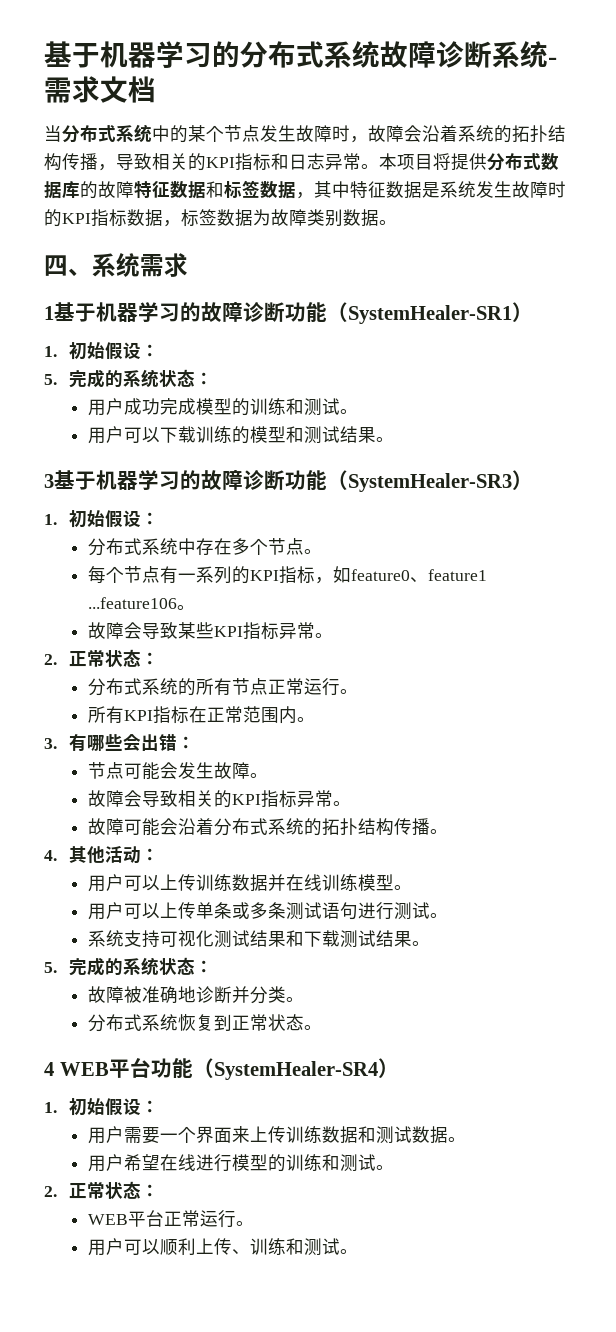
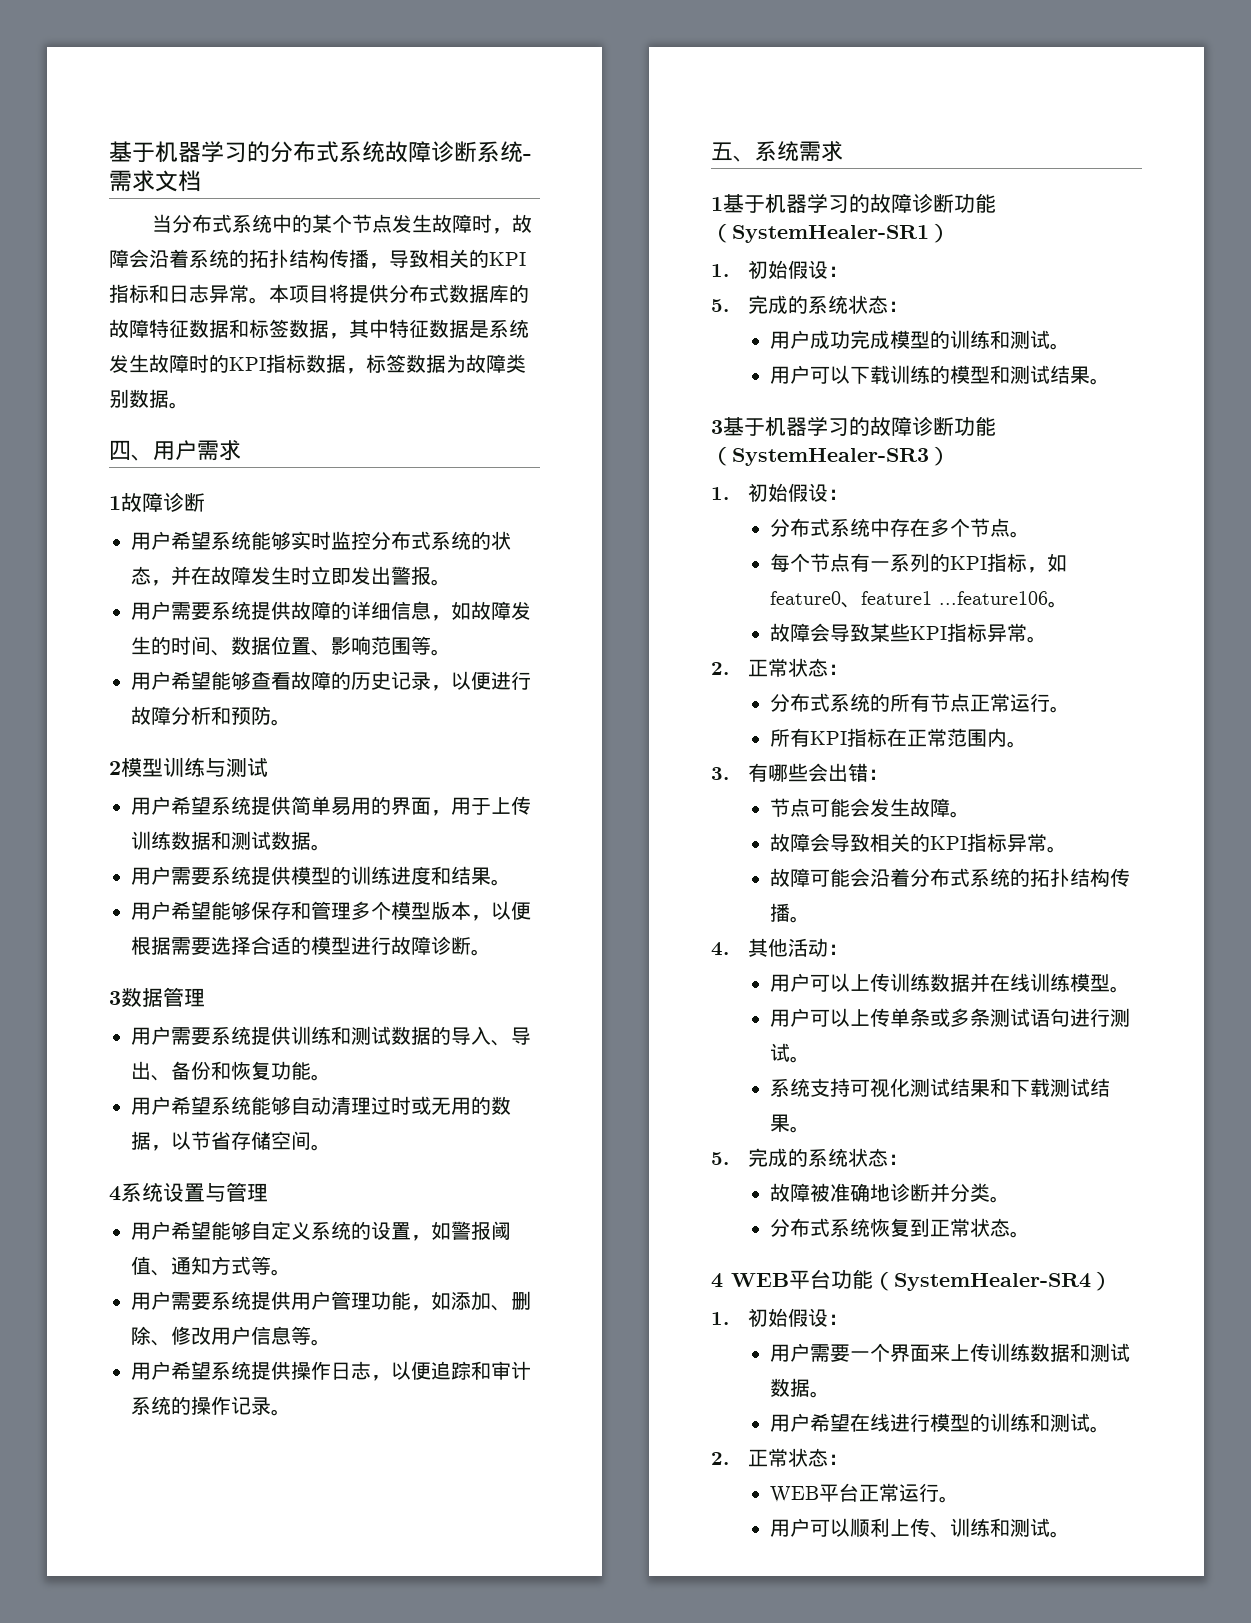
(92, 272) none -> [153,440,241,461] [109,492,205,512] [131,531,511,550] [131,566,451,586] [131,601,531,621] [131,636,451,656] [131,671,531,691] [131,706,291,726] [109,757,268,777] [131,796,531,816] [131,831,331,851] [131,866,511,886] [131,901,531,921] [131,936,491,956] [109,987,205,1007] [131,1026,531,1046] [131,1061,331,1081] [131,1096,511,1115] [131,1131,331,1151] [109,1182,268,1202] [131,1221,511,1241] [131,1256,291,1276] [131,1291,531,1311] [131,1326,331,1346] [131,1361,531,1381] [131,1396,291,1416] [711,142,755,162] 用户需求 // 1故障诊断 // 用户希望系统能够实时监控分布式系统的状态，并在故障发生时立即发出警报。 // 用户需要系统提供故障的详细信息，如故障发生的时间、数据位置、影响范围等。 // 用户希望能够查看故障的历史记录，以便进行故障分析和预防。 // 2模型训练与测试 // 用户希望系统提供简单易用的界面，用于上传训练数据和测试数据。 // 用户需要系统提供模型的训练进度和结果。 // 用户希望能够保存和管理多个模型版本，以便根据需要选择合适的模型进行故障诊断。 // 3数据管理 // 用户需要系统提供训练和测试数据的导入、导出、备份和恢复功能。 // 用户希望系统能够自动清理过时或无用的数据，以节省存储空间。 // 4系统设置与管理 // 用户希望能够自定义系统的设置，如警报阈值、通知方式等。 // 用户需要系统提供用户管理功能，如添加、删除、修改用户信息等。 // 用户希望系统提供操作日志，以便追踪和审计系统的操作记录。 // 五、

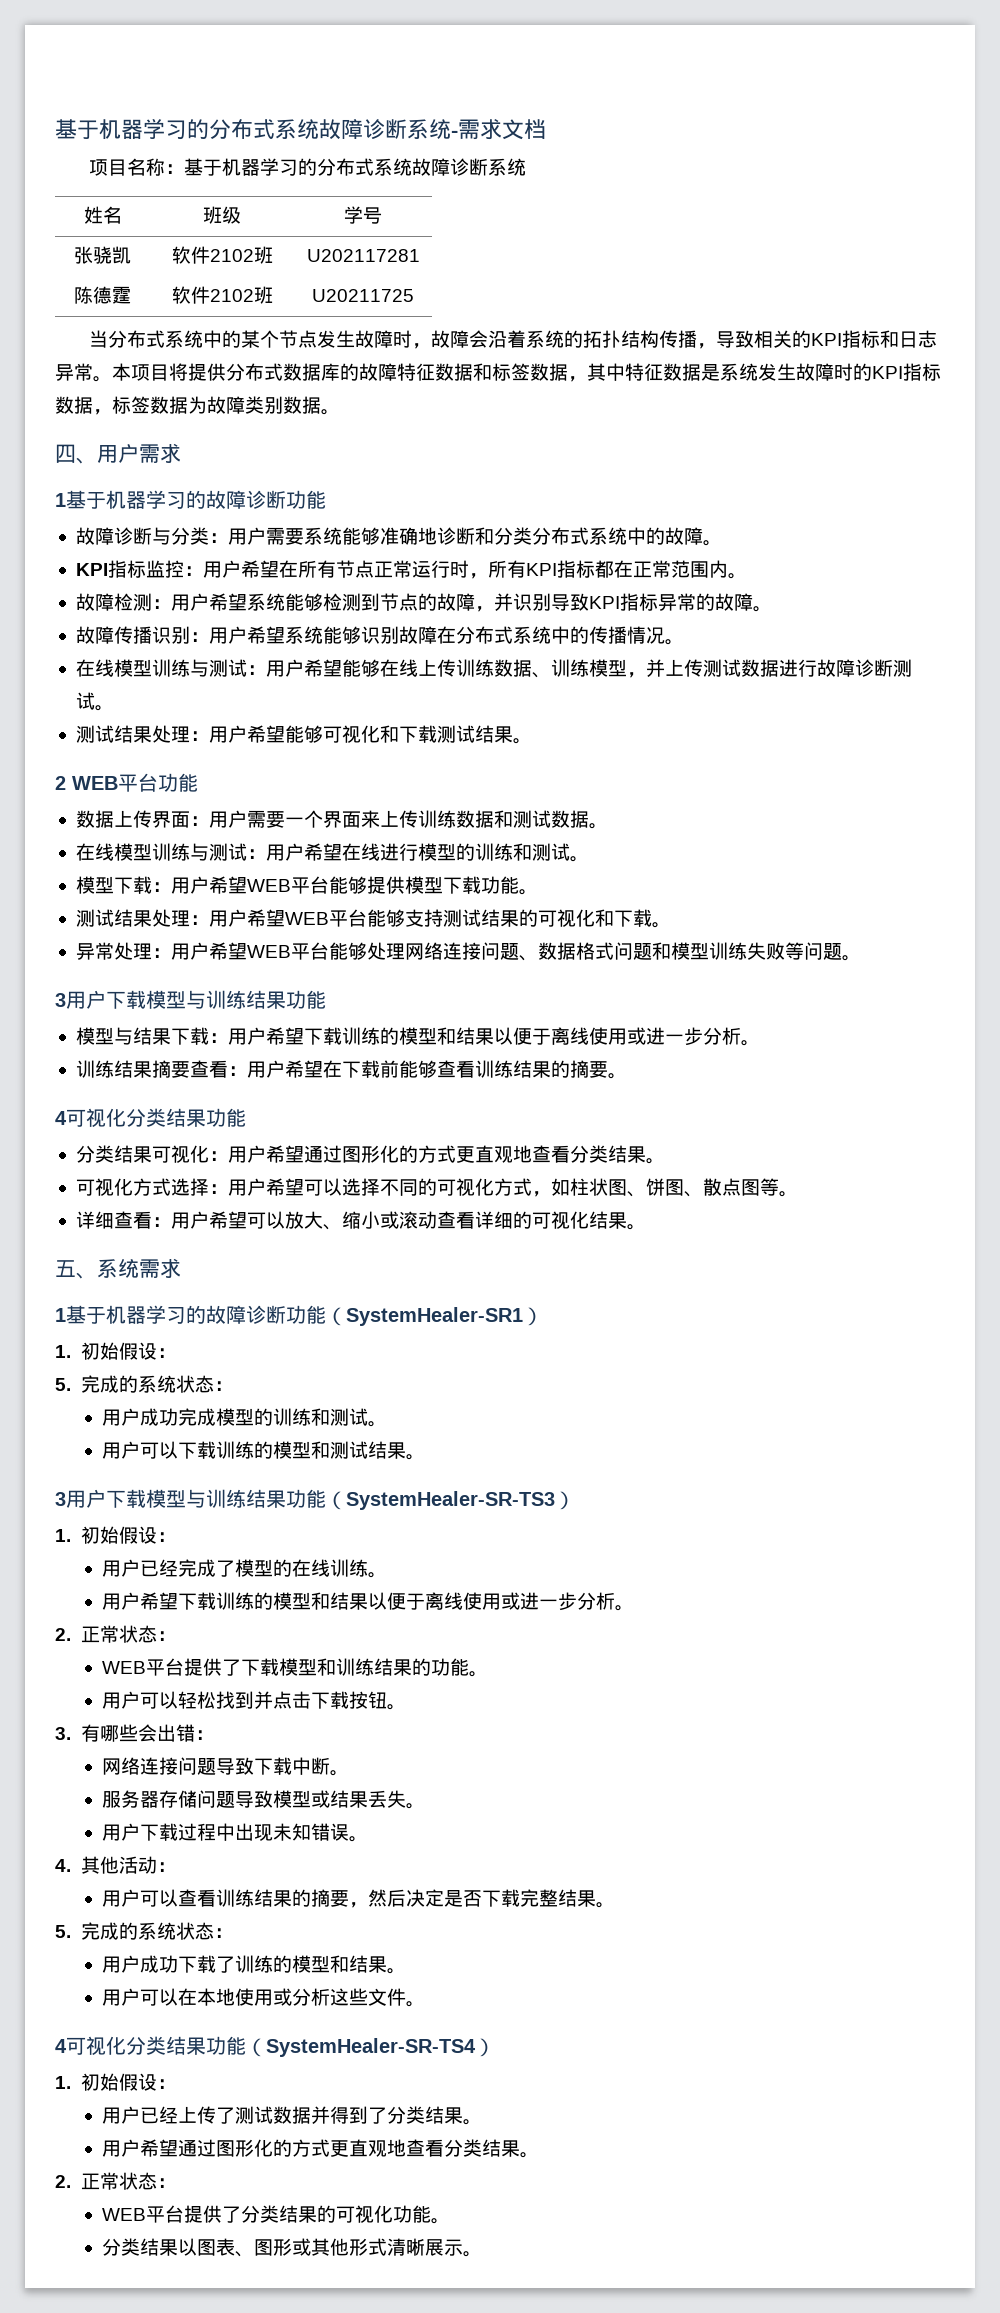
(201, 181) none -> [89,158,527,176] [83,206,122,224] [203,206,241,224] [344,206,382,224] [74,246,131,264] [171,246,273,264] [306,249,420,262] [74,286,131,304] [171,286,273,304] [312,289,414,302] // 项目名称：基于机器学习的分布式系统故障诊断系统 // 姓名 | 班级 | 学号 // 张骁凯 | 软件2102班 | U202117281 // 陈德霆 | 软件2102班 | U20211725
[121,492,205,512] [131,531,511,550] [131,566,451,586] [131,601,531,621] [131,636,451,656] [131,671,531,691] [131,706,291,726] [109,757,268,777] [131,796,531,816] [131,831,331,851] [131,866,511,886] [131,901,531,921] [131,936,491,956] [109,987,205,1007] [131,1026,531,1046] [131,1061,331,1081] [131,1096,511,1115] [131,1131,331,1151] [109,1182,268,1202] [131,1221,511,1241] [131,1256,291,1276] [131,1291,531,1311] [131,1326,331,1346] [131,1361,531,1381] [131,1396,271,1415] 故障诊断 // 用户希望系统能够实时监控分布式系统的状态，并在故障发生时立即发出警报。 // 用户需要系统提供故障的详细信息，如故障发生的时间、数据位置、影响范围等。 // 用户希望能够查看故障的历史记录，以便进行故障分析和预防。 // 2模型训练与测试 // 用户希望系统提供简单易用的界面，用于上传训练数据和测试数据。 // 用户需要系统提供模型的训练进度和结果。 // 用户希望能够保存和管理多个模型版本，以便根据需要选择合适的模型进行故障诊断。 // 3数据管理 // 用户需要系统提供训练和测试数据的导入、导出、备份和恢复功能。 // 用户希望系统能够自动清理过时或无用的数据，以节省存储空间。 // 4系统设置与管理 // 用户希望能够自定义系统的设置，如警报阈值、通知方式等。 // 用户需要系统提供用户管理功能，如添加、删除、修改用户信息等。 // 用户希望系统提供操作日志，以便追踪和审计系统的操作记录 -> [66,490,326,509] [75,527,722,546] [75,560,747,579] [75,593,772,612] [75,626,684,645] [75,659,912,678] [75,692,114,711] [75,725,532,744] [55,773,198,792] [75,810,608,829] [75,843,589,862] [75,876,538,895] [75,909,671,928] [75,942,861,961] [55,990,326,1009] [75,1027,760,1046] [75,1060,627,1079] [55,1108,246,1128] [75,1145,665,1164] [75,1178,798,1197] [75,1211,627,1230] 基于机器学习的故障诊断功能 // 故障诊断与分类：用户需要系统能够准确地诊断和分类分布式系统中的故障。 // KPI指标监控：用户希望在所有节点正常运行时，所有KPI指标都在正常范围内。 // 故障检测：用户希望系统能够检测到节点的故障，并识别导致KPI指标异常的故障。 // 故障传播识别：用户希望系统能够识别故障在分布式系统中的传播情况。 // 在线模型训练与测试：用户希望能够在线上传训练数据、训练模型，并上传测试数据进行故障诊断测试。 // 测试结果处理：用户希望能够可视化和下载测试结果。 // 2 WEB平台功能 // 数据上传界面：用户需要一个界面来上传训练数据和测试数据。 // 在线模型训练与测试：用户希望在线进行模型的训练和测试。 // 模型下载：用户希望WEB平台能够提供模型下载功能。 // 测试结果处理：用户希望WEB平台能够支持测试结果的可视化和下载。 // 异常处理：用户希望WEB平台能够处理网络连接问题、数据格式问题和模型训练失败等问题。 // 3用户下载模型与训练结果功能 // 模型与结果下载：用户希望下载训练的模型和结果以便于离线使用或进一步分析。 // 训练结果摘要查看：用户希望在下载前能够查看训练结果的摘要。 // 4可视化分类结果功能 // 分类结果可视化：用户希望通过图形化的方式更直观地查看分类结果。 // 可视化方式选择：用户希望可以选择不同的可视化方式，如柱状图、饼图、散点图等。 // 详细查看：用户希望可以放大、缩小或滚动查看详细的可视化结果
[723,416,996,436] [711,446,950,466] [711,483,849,502] [770,518,1031,538] [770,553,1068,573] [770,591,1069,608] [770,623,1048,643] [711,658,849,677] [770,693,1071,713] [770,728,1008,747] 基于机器学习的故障诊断功能（SystemHealer-SR3） // 1.初始假设： // 分布式系统中存在多个节点。 // 每个节点有一系列的KPI指标，如feature0、feature1 ...feature106。 // 故障会导致某些KPI指标异常。 // 2.正常状态： // 分布式系统的所有节点正常运行。 // 所有KPI指标在正常范围内 -> [66,1489,575,1510] [55,1526,177,1544] [102,1559,388,1578] [102,1592,635,1611] [55,1625,177,1643] [102,1658,489,1677] [102,1691,388,1709] 用户下载模型与训练结果功能（SystemHealer-SR-TS3） // 1.初始假设： // 用户已经完成了模型的在线训练。 // 用户希望下载训练的模型和结果以便于离线使用或进一步分析。 // 2.正常状态： // WEB平台提供了下载模型和训练结果的功能。 // 用户可以轻松找到并点击下载按钮
[770,798,971,818] [770,833,1068,853] [770,868,1131,887] [770,903,791,922] 节点可能会发生故障。 // 故障会导致相关的KPI指标异常。 // 故障可能会沿着分布式系统的拓扑结构传播 -> [102,1757,350,1776] [102,1790,426,1809] [102,1823,350,1841] 网络连接问题导致下载中断。 // 服务器存储问题导致模型或结果丢失。 // 用户下载过程中出现未知错误
[850,973,1131,993] [770,1008,1131,1027] [770,1043,811,1063] [770,1078,1091,1098] 上传训练数据并在线训练模型。 // 用户可以上传单条或多条测试语句进行测试。 // 系统支持可视化测试结果和下载测试 -> [178,1889,559,1908] 查看训练结果的摘要，然后决定是否下载完整
[770,1183,1011,1203] [770,1218,1031,1238] [711,1269,1112,1291] [711,1308,849,1327] [770,1343,1131,1362] [770,1378,831,1398] [770,1413,1111,1433] [711,1448,849,1467] [770,1483,960,1503] [770,1518,1051,1538] 故障被准确地诊断并分类。 // 分布式系统恢复到正常状态。 // 4 WEB平台功能（SystemHealer-SR4） // 1.初始假设： // 用户需要一个界面来上传训练数据和测试数据。 // 用户希望在线进行模型的训练和测试。 // 2.正常状态： // WEB平台正常运行。 // 用户可以顺利上传、训练和测试 -> [102,1955,407,1974] [102,1988,426,2007] [55,2036,495,2057] [55,2073,177,2091] [102,2106,483,2125] [102,2139,540,2158] [55,2172,177,2190] [102,2205,451,2224] [102,2238,464,2257] 用户成功下载了训练的模型和结果。 // 用户可以在本地使用或分析这些文件。 // 4可视化分类结果功能（SystemHealer-SR-TS4） // 1.初始假设： // 用户已经上传了测试数据并得到了分类结果。 // 用户希望通过图形化的方式更直观地查看分类结果。 // 2.正常状态： // WEB平台提供了分类结果的可视化功能。 // 分类结果以图表、图形或其他形式清晰展示

